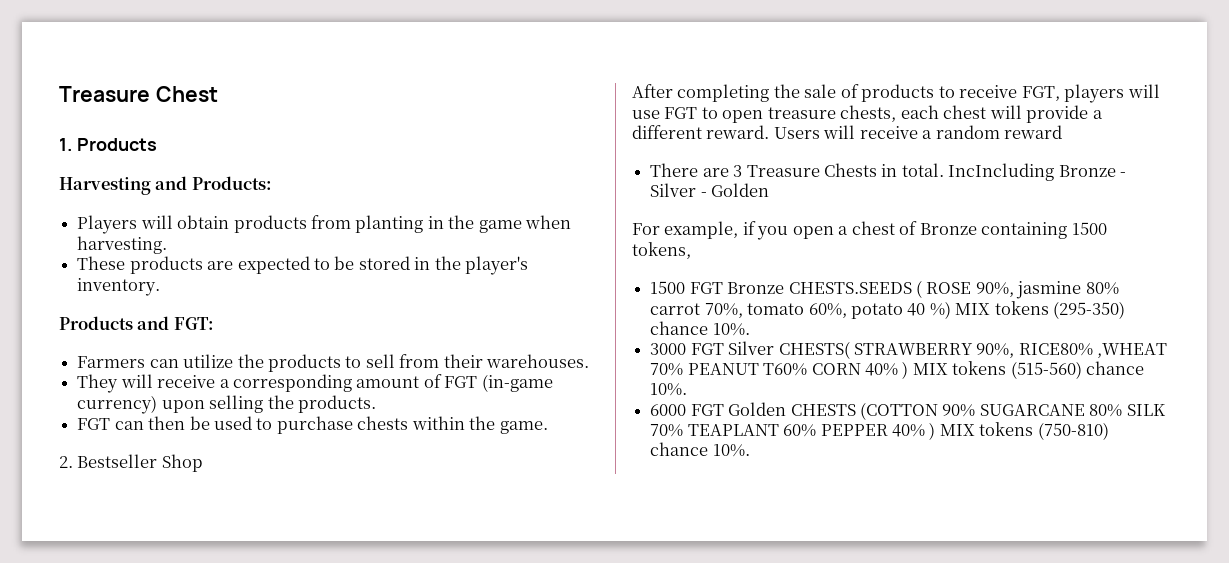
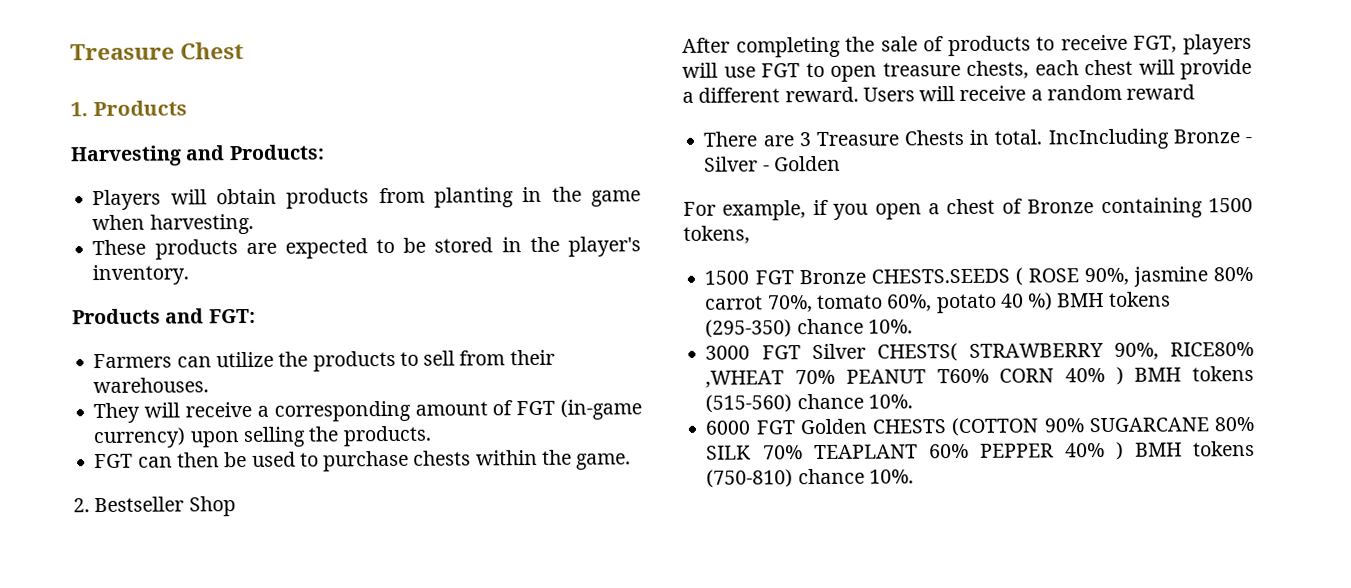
[955,303,991,315] MIX -> [1057,293,1105,308] BMH
[912,363,948,375] MIX -> [1134,367,1182,382] BMH
[939,424,975,436] MIX -> [1134,442,1182,457] BMH

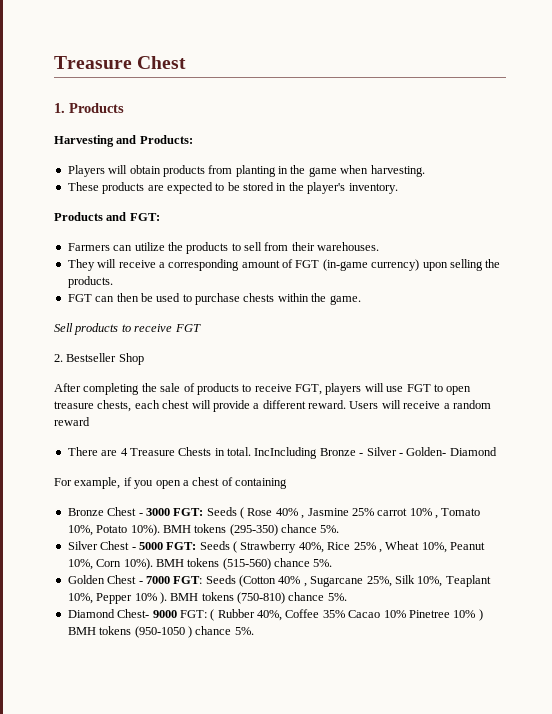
(632, 461) none -> [54,323,201,335] // Sell products to receive FGT
[798,132,811,147] 3 -> [120,448,128,456] 4
[773,155,841,172] Golden -> [406,447,497,456] Golden- Diamond
[1027,197,1253,219] [683,225,750,244] [704,266,1253,287] [705,291,1171,314] [705,318,913,338] [705,341,1254,362] [705,365,1254,388] [705,393,913,413] [705,416,1254,437] [706,440,1255,460] [706,468,914,488] Bronze containing 1500 tokens, // 1500 FGT Bronze CHESTS.SEEDS ( ROSE 90%, jasmine 80% carrot 70%, tomato 60%, potato 40 %) BMH tokens (295-350) chance 10%. // 3000 FGT Silver CHESTS( STRAWBERRY 90%, RICE80% ,WHEAT 70% PEANUT T60% CORN 40% ) BMH tokens (515-560) chance 10%. // 6000 FGT Golden CHESTS (COTTON 90% SUGARCANE 80% SILK 70% TEAPLANT 60% PEPPER 40% ) BMH tokens (750-810) chance 10%. -> [235,478,287,489] [67,507,481,519] [67,524,340,536] [67,541,485,553] [67,558,333,570] [67,575,491,587] [67,592,347,604] [67,609,483,621] [67,626,254,638] containing // Bronze Chest - 3000 FGT: Seeds ( Rose 40% , Jasmine 25% carrot 10% , Tomato 10%, Potato 10%). BMH tokens (295-350) chance 5%. // Silver Chest - 5000 FGT: Seeds ( Strawberry 40%, Rice 25% , Wheat 10%, Peanut 10%, Corn 10%). BMH tokens (515-560) chance 5%. // Golden Chest - 7000 FGT: Seeds (Cotton 40% , Sugarcane 25%, Silk 10%, Teaplant 10%, Pepper 10% ). BMH tokens (750-810) chance 5%. // Diamond Chest- 9000 FGT: ( Rubber 40%, Coffee 35% Cacao 10% Pinetree 10% ) BMH tokens (950-1050 ) chance 5%.

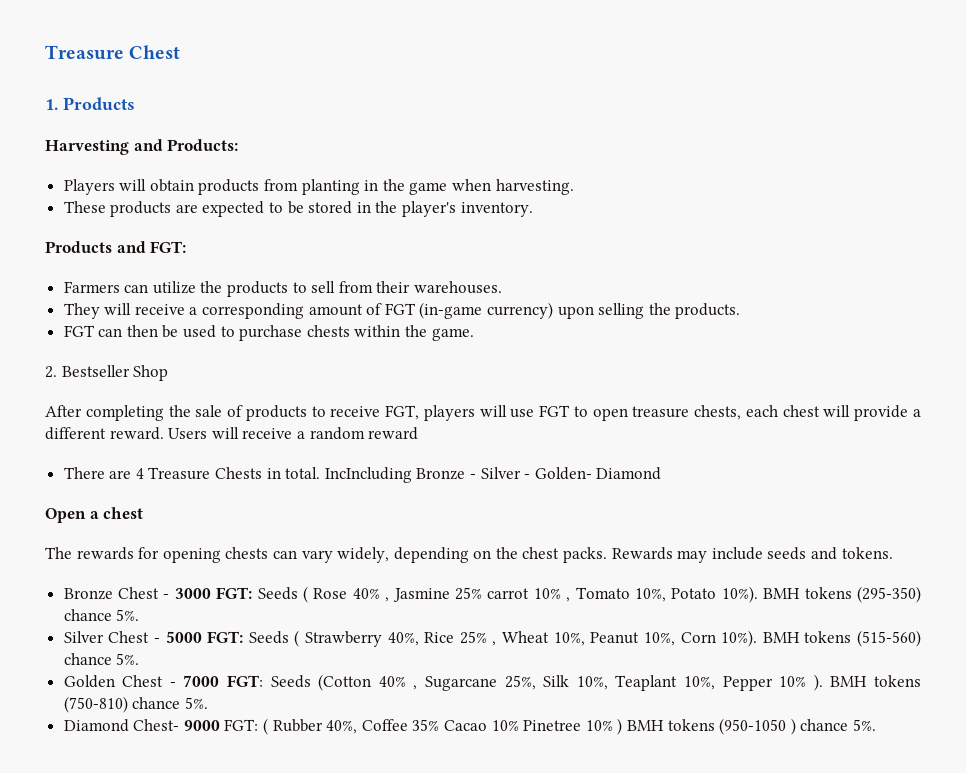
[54,323,201,335] // Sell products to receive FGT -> (474, 334) none
[54,477,287,489] For example, if you open a chest of containing -> [45,507,144,523] [45,547,893,563] Open a chest // The rewards for opening chests can vary widely, depending on the chest packs. Rewards may include seeds and tokens.

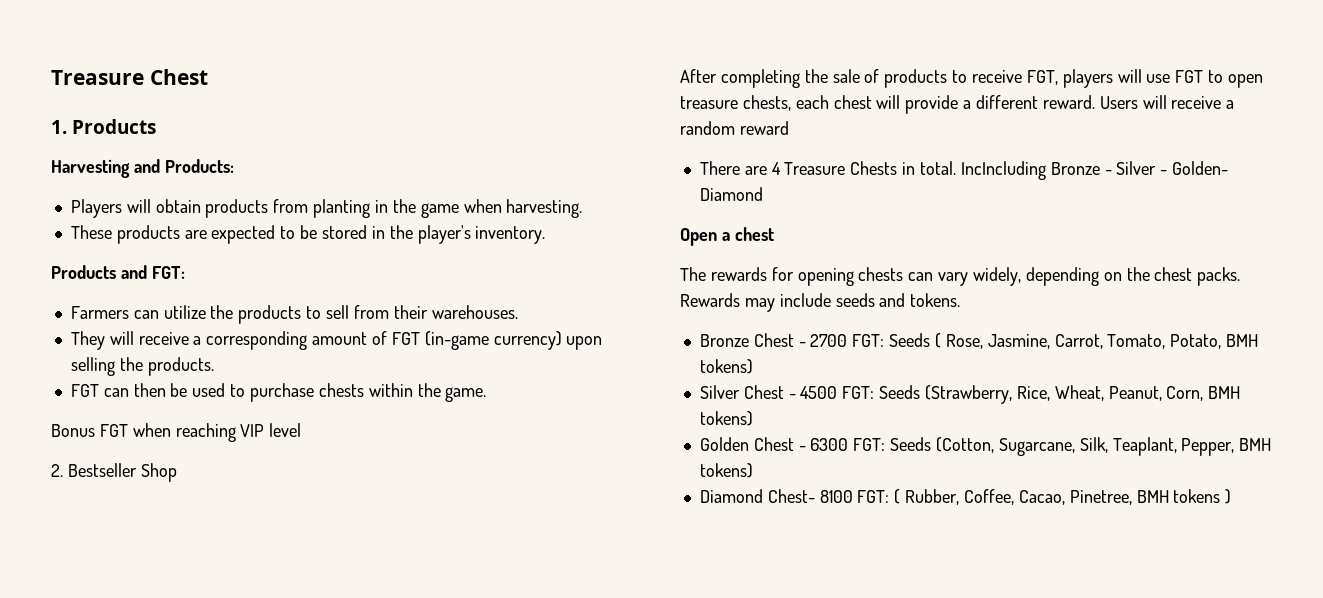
(474, 334) none -> [51,423,302,442] // Bonus FGT when reaching VIP level
[174,586,922,603] [63,609,140,621] 3000 FGT: Seeds ( Rose 40% , Jasmine 25% carrot 10% , Tomato 10%, Potato 10%). BMH tokens (295-350) chance 5%. -> [810,333,1259,349] [699,359,753,374] 2700 FGT: Seeds ( Rose, Jasmine, Carrot, Tomato, Potato, BMH tokens)
[165,630,921,647] [63,653,140,665] 5000 FGT: Seeds ( Strawberry 40%, Rice 25% , Wheat 10%, Peanut 10%, Corn 10%). BMH tokens (515-560) chance 5%. -> [800,385,1241,404] [699,411,753,426] 4500 FGT: Seeds (Strawberry, Rice, Wheat, Peanut, Corn, BMH tokens)
[183,674,921,691] [63,696,208,713] 7000 FGT: Seeds (Cotton 40% , Sugarcane 25%, Silk 10%, Teaplant 10%, Pepper 10% ). BMH tokens (750-810) chance 5%. -> [810,437,1272,456] [699,463,753,478] 6300 FGT: Seeds (Cotton, Sugarcane, Silk, Teaplant, Pepper, BMH tokens)
[183,720,220,731] 9000 -> [819,490,853,503] 8100
[272,718,876,735] Rubber 40%, Coffee 35% Cacao 10% Pinetree 10% ) BMH tokens (950-1050 ) chance 5%. -> [905,489,1232,505] Rubber, Coffee, Cacao, Pinetree, BMH tokens )

